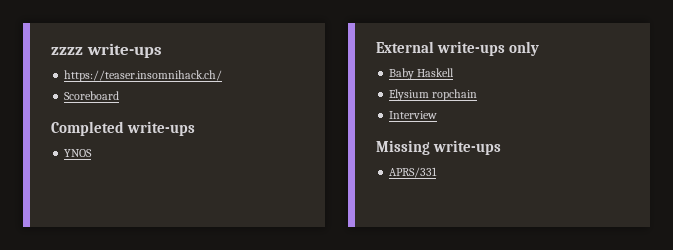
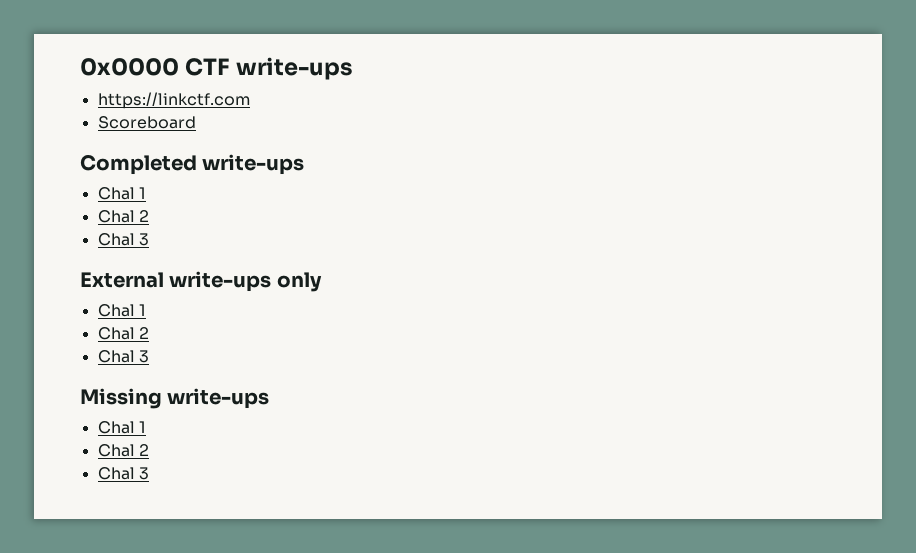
[51,43,162,58] [64,70,223,82] zzzz write-ups // https://teaser.insomnihack.ch/ -> [80,57,354,80] [97,92,250,109] 0x0000 CTF write-ups // https://linkctf.com
[64,149,93,157] [376,41,540,56] [389,68,455,80] [389,89,478,101] [389,111,438,119] [376,140,502,155] [389,167,438,178] YNOS // External write-ups only // Baby Haskell // Elysium ropchain // Interview // Missing write-ups // APRS/331 -> [97,187,146,200] [97,210,149,223] [97,233,149,246] [80,271,322,292] [97,304,146,317] [97,327,149,340] [97,350,149,363] [80,388,270,409] [97,421,146,434] [97,444,149,457] [97,467,149,480] Chal 1 // Chal 2 // Chal 3 // External write-ups only // Chal 1 // Chal 2 // Chal 3 // Missing write-ups // Chal 1 // Chal 2 // Chal 3

